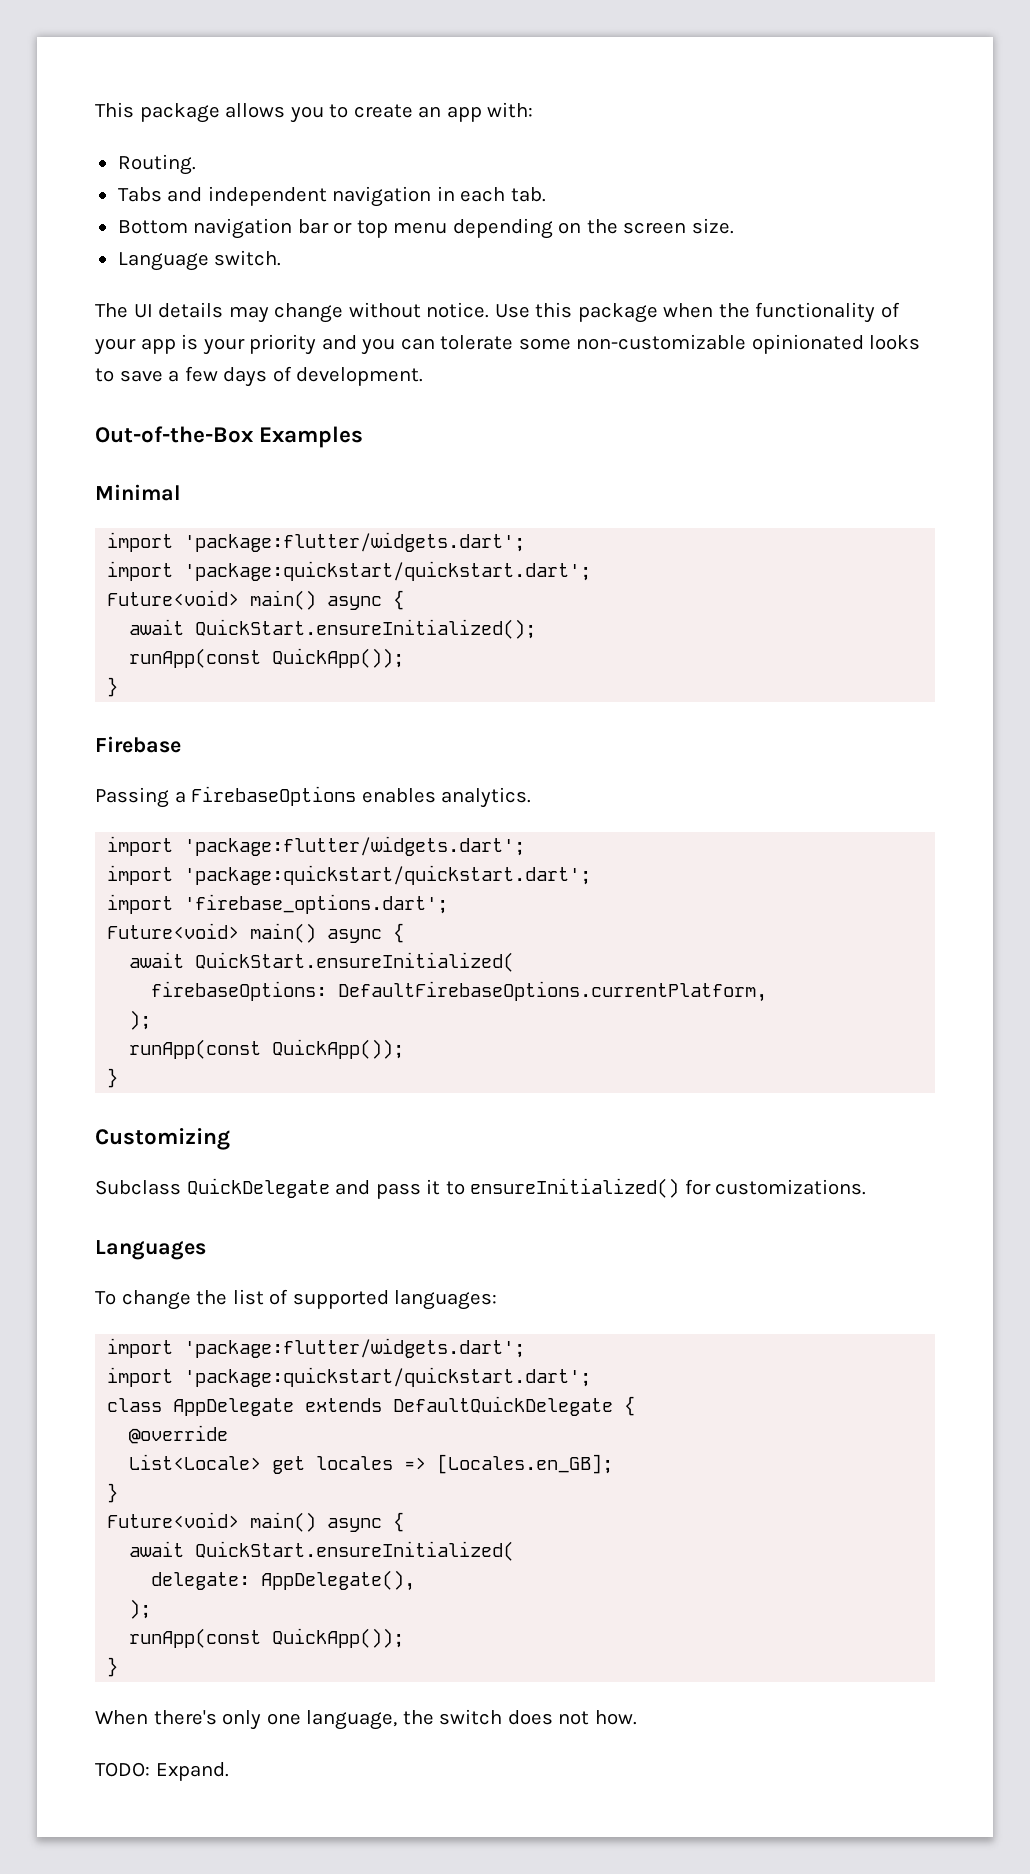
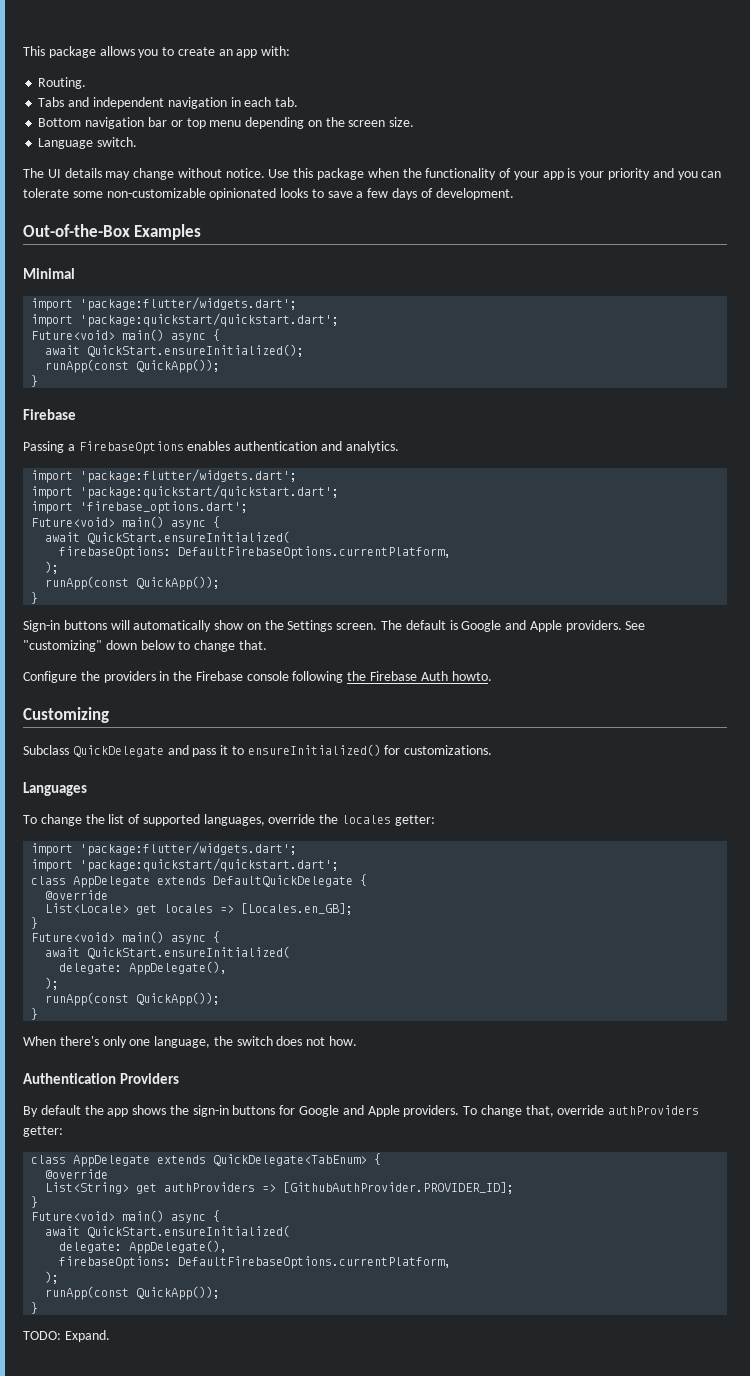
(436, 795) none -> [234,441,342,451] authentication and
(119, 1078) none -> [23,620,646,632] [23,640,267,652] [23,671,492,683] // Sign-in buttons will automatically show on the Settings screen. The default is Google and Apple providers. See "customizing" down below to change that. // Configure the providers in the Firebase console following the Firebase Auth howto.
[394,1290,498,1310] languages: -> [203,814,435,826] languages, override the locales getter:
(637, 1717) none -> [23,1073,180,1084] [23,1105,700,1117] [23,1126,63,1137] [31,1153,382,1167] [45,1169,109,1179] [45,1182,515,1194] [31,1196,39,1208] [31,1210,221,1223] [45,1225,291,1238] [59,1240,228,1254] [59,1256,452,1269] [45,1271,60,1284] [45,1286,221,1300] [31,1302,39,1314] // Authentication Providers // By default the app shows the sign-in buttons for Google and Apple providers. To change that, override authProviders getter: // class AppDelegate extends QuickDelegate<TabEnum> { // @override // List<String> get authProviders => [GithubAuthProvider.PROVIDER_ID]; // } // Future<void> main() async { // await QuickStart.ensureInitialized( // delegate: AppDelegate(), // firebaseOptions: DefaultFirebaseOptions.currentPlatform, // ); // runApp(const QuickApp()); // }

